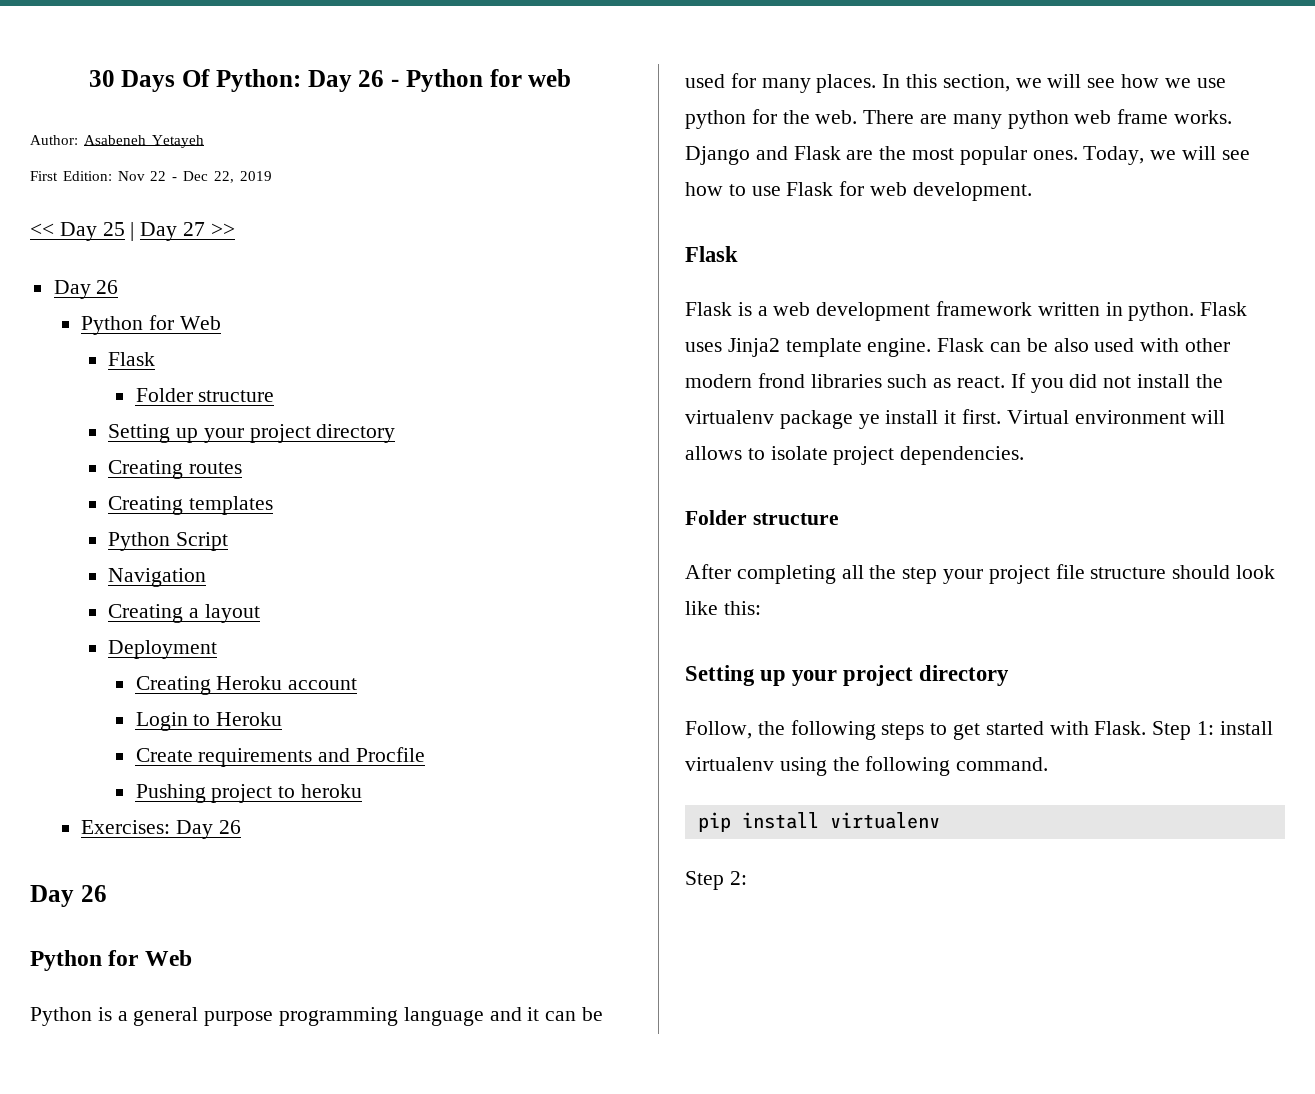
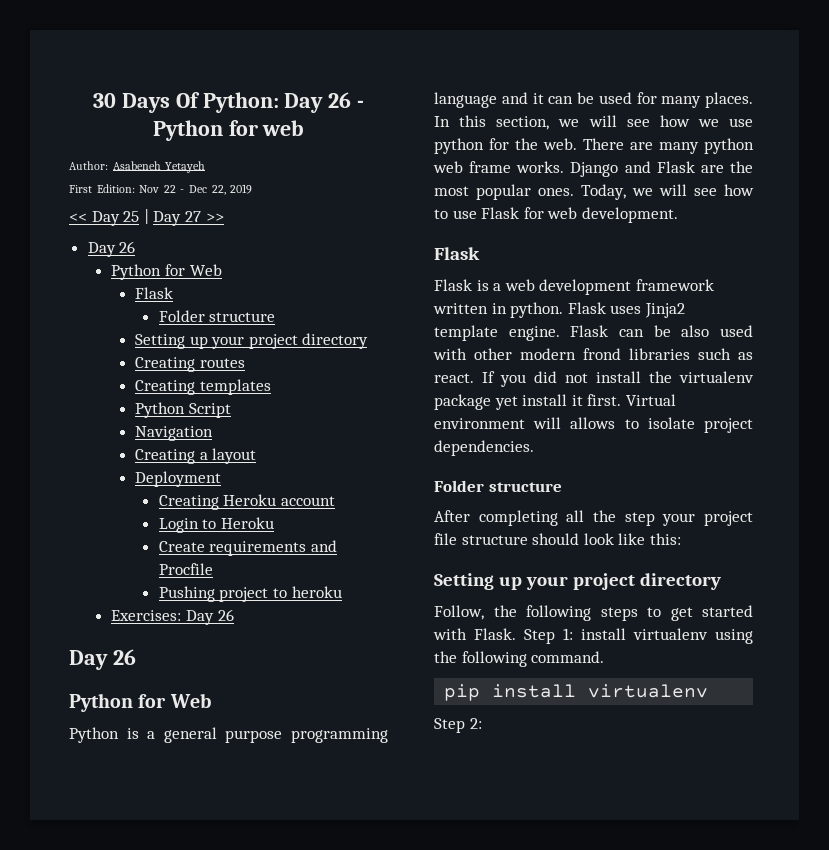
[858,414,880,429] ye -> [494,396,518,410] yet

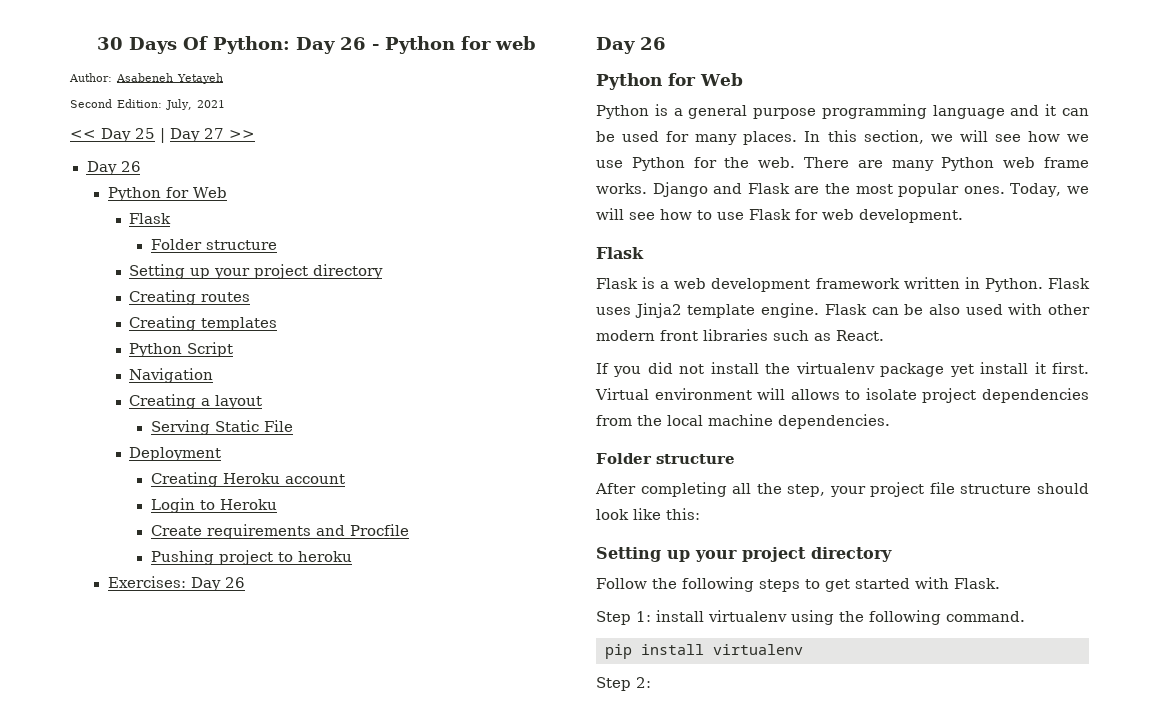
[69,184,253,195] First Edition: Nov 22 - Dec 22, 2019 -> [70,99,225,110] Second Edition: July, 2021
(257, 456) none -> [150,420,293,435] // Serving Static File
[434,138,484,154] python -> [631,157,685,171] Python
[704,138,754,154] python -> [941,157,995,171] Python
[510,302,564,318] python. -> [984,278,1043,292] Python.
[583,348,621,360] frond -> [660,330,698,341] front
[434,373,474,383] react. -> [836,330,884,341] React. //
(753, 425) none -> [982,388,1089,403] [596,414,773,426] dependencies from the local machine
[624,512,655,526] step -> [787,484,826,497] step,
[434,605,484,620] Follow, -> [596,578,647,589] Follow
(516, 634) none -> (1000, 583) //

